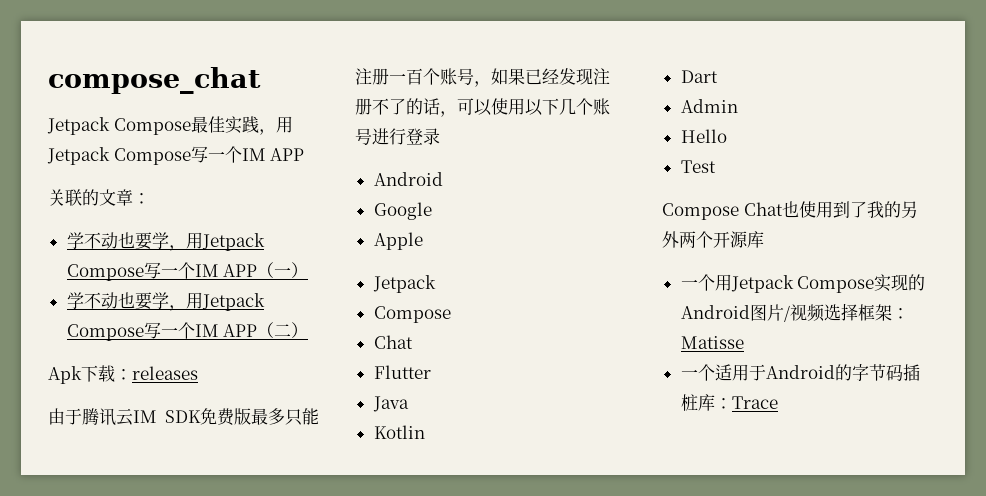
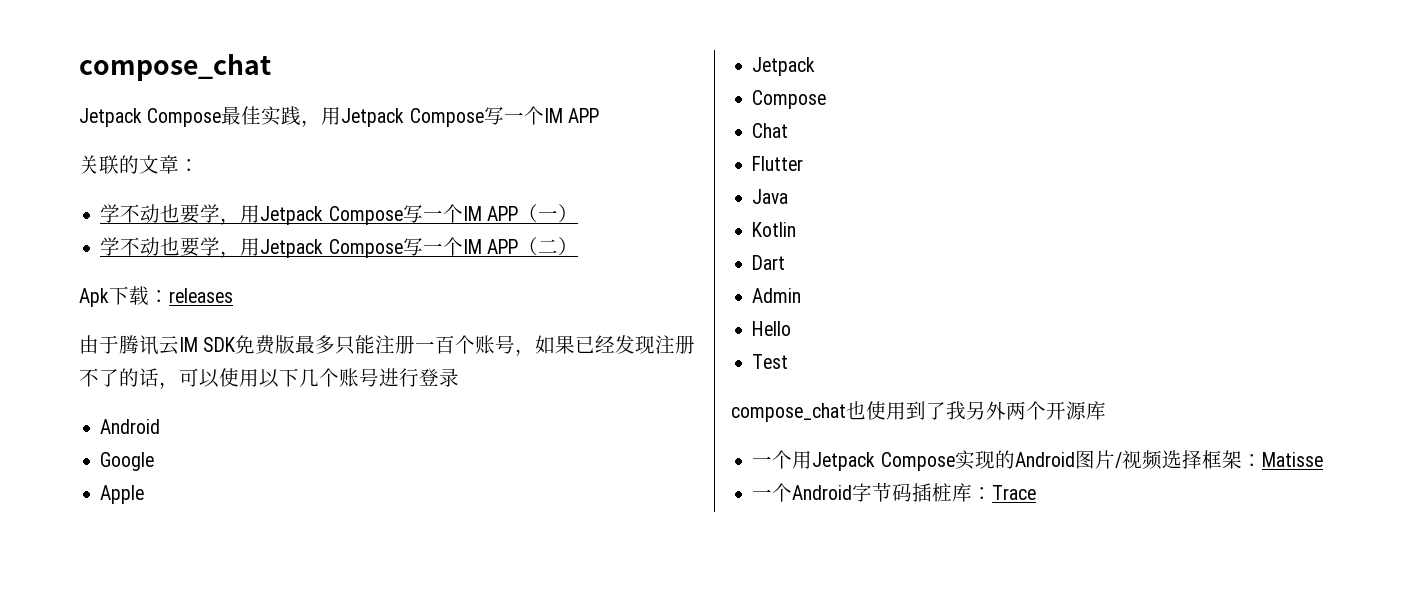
[662,202,783,220] Compose Chat -> [731,403,846,422] compose_chat
[883,201,901,218] 的 -> (966, 410) none
[714,364,852,381] 适用于Android的 -> [792,485,853,500] Android

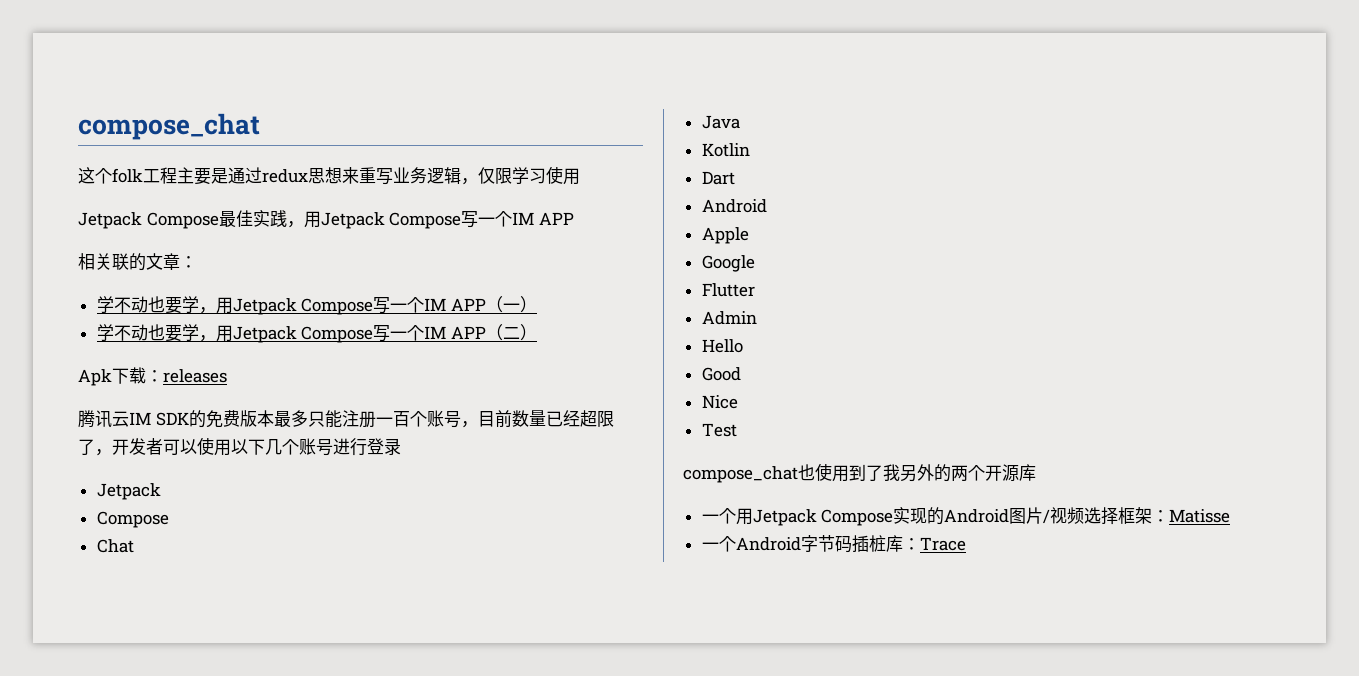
[79,54,271,81] compose_chat -> [78,113,260,140] [78,166,580,185] compose_chat // 这个folk工程主要是通过redux思想来重写业务逻辑，仅限学习使用
(599, 115) none -> [78,253,95,270] 相
[79,335,119,354] 由于 -> (227, 376) none
[235,335,296,355] 免费版 -> [188,410,274,428] 的免费版本
[535,335,696,354] [79,368,179,389] 如果已经发现注册不了的话， -> [477,410,614,428] [78,438,163,456] 目前数量已经超限了，开发者
[100,419,161,434] [100,452,155,471] [100,485,145,504] // Android // Google // Apple -> (401, 446) none
[752,156,804,171] // Flutter -> (134, 546) none
(786, 262) none -> [701,199,767,213] [701,227,749,244] [701,255,755,272] [701,283,755,297] // Android // Apple // Google // Flutter
(792, 328) none -> [701,367,741,381] [701,395,738,409] // Good // Nice
(1006, 410) none -> [934,464,951,482] 的

